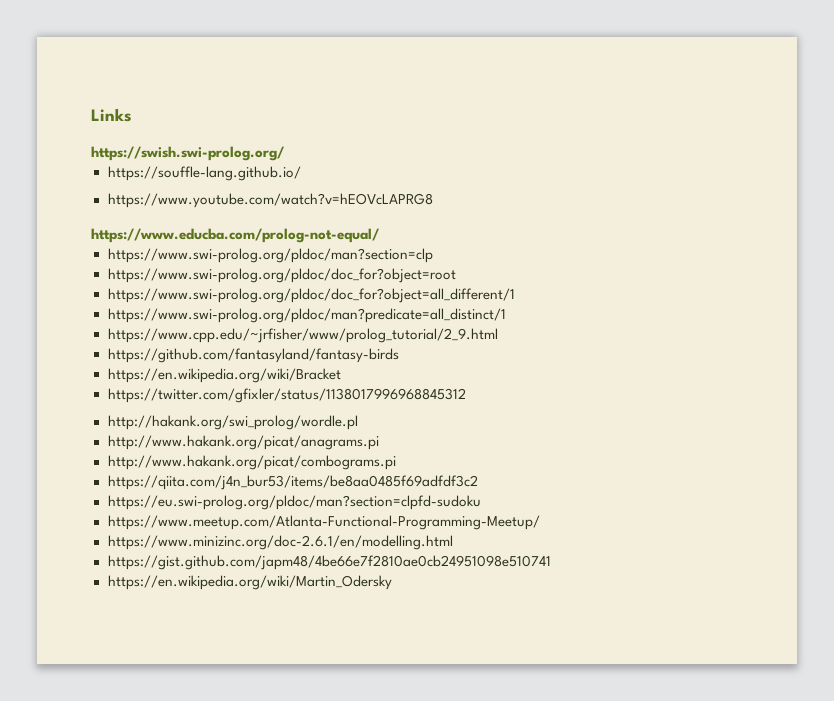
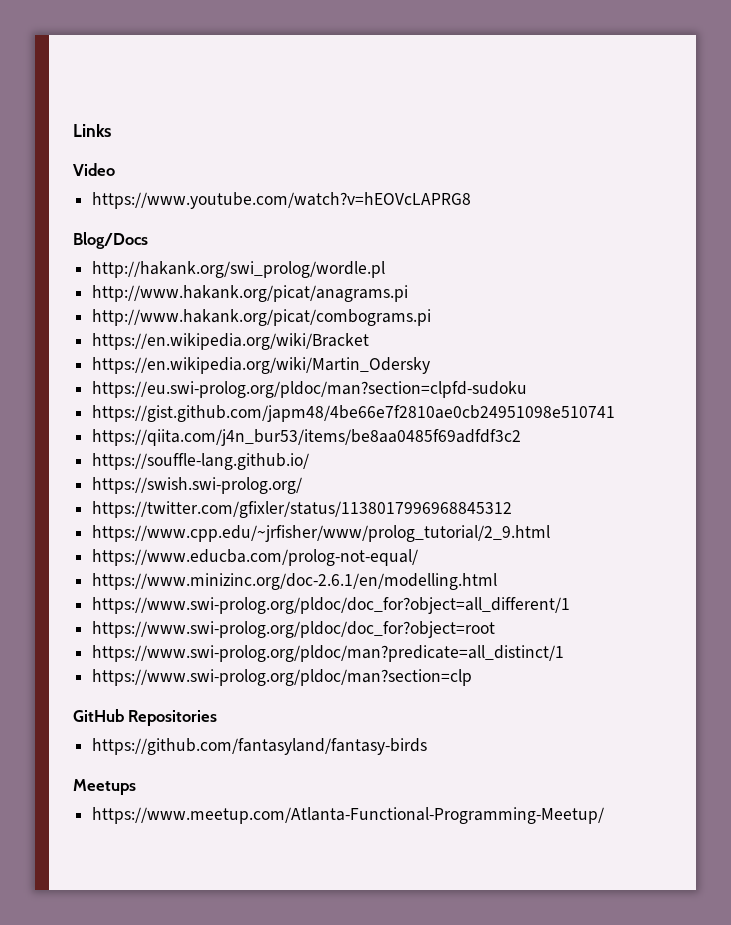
[91,146,284,161] [107,166,301,181] https://swish.swi-prolog.org/ // https://souffle-lang.github.io/ -> [73,163,115,176] Video
[91,228,379,243] [107,248,433,263] [107,268,456,283] [107,288,515,303] [107,308,506,323] [107,328,498,343] [107,348,399,363] [107,368,341,383] [107,388,466,403] https://www.educba.com/prolog-not-equal/ // https://www.swi-prolog.org/pldoc/man?section=clp // https://www.swi-prolog.org/pldoc/doc_for?object=root // https://www.swi-prolog.org/pldoc/doc_for?object=all_different/1 // https://www.swi-prolog.org/pldoc/man?predicate=all_distinct/1 // https://www.cpp.edu/~jrfisher/www/prolog_tutorial/2_9.html // https://github.com/fantasyland/fantasy-birds // https://en.wikipedia.org/wiki/Bracket // https://twitter.com/gfixler/status/1138017996968845312 -> [73,232,148,249] Blog/Docs
[107,475,478,490] https://qiita.com/j4n_bur53/items/be8aa0485f69adfdf3c2 -> [92,333,370,350] [92,357,431,374] https://en.wikipedia.org/wiki/Bracket // https://en.wikipedia.org/wiki/Martin_Odersky
[107,515,540,530] [107,535,453,550] [107,555,551,570] [107,575,392,590] https://www.meetup.com/Atlanta-Functional-Programming-Meetup/ // https://www.minizinc.org/doc-2.6.1/en/modelling.html // https://gist.github.com/japm48/4be66e7f2810ae0cb24951098e510741 // https://en.wikipedia.org/wiki/Martin_Odersky -> [92,405,616,422] [92,429,522,446] [92,453,310,470] [92,477,303,494] [92,501,513,518] [92,525,551,542] [92,549,419,566] [92,573,498,590] [92,597,571,614] [92,621,496,638] [92,645,565,662] [92,669,473,686] [73,709,218,726] [92,738,428,755] [73,779,136,795] [92,807,605,824] https://gist.github.com/japm48/4be66e7f2810ae0cb24951098e510741 // https://qiita.com/j4n_bur53/items/be8aa0485f69adfdf3c2 // https://souffle-lang.github.io/ // https://swish.swi-prolog.org/ // https://twitter.com/gfixler/status/1138017996968845312 // https://www.cpp.edu/~jrfisher/www/prolog_tutorial/2_9.html // https://www.educba.com/prolog-not-equal/ // https://www.minizinc.org/doc-2.6.1/en/modelling.html // https://www.swi-prolog.org/pldoc/doc_for?object=all_different/1 // https://www.swi-prolog.org/pldoc/doc_for?object=root // https://www.swi-prolog.org/pldoc/man?predicate=all_distinct/1 // https://www.swi-prolog.org/pldoc/man?section=clp // GitHub Repositories // https://github.com/fantasyland/fantasy-birds // Meetups // https://www.meetup.com/Atlanta-Functional-Programming-Meetup/

